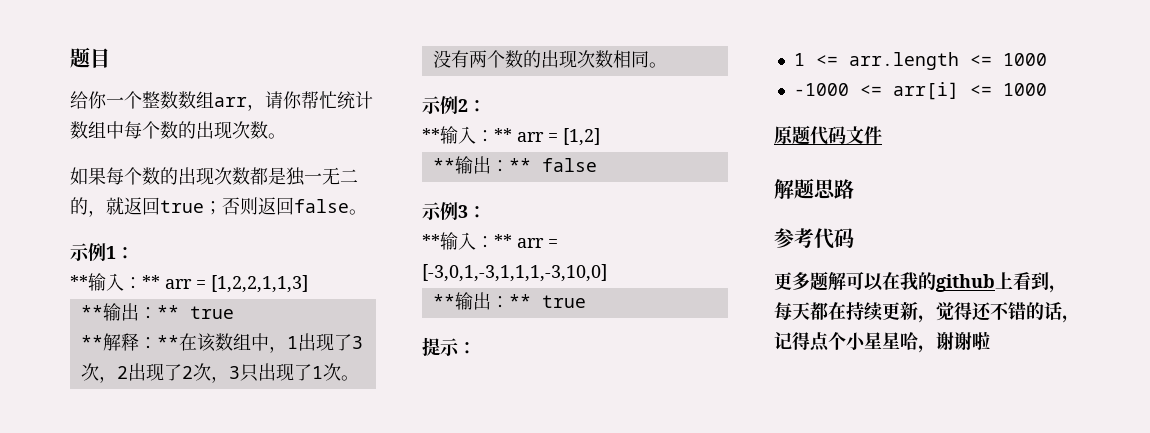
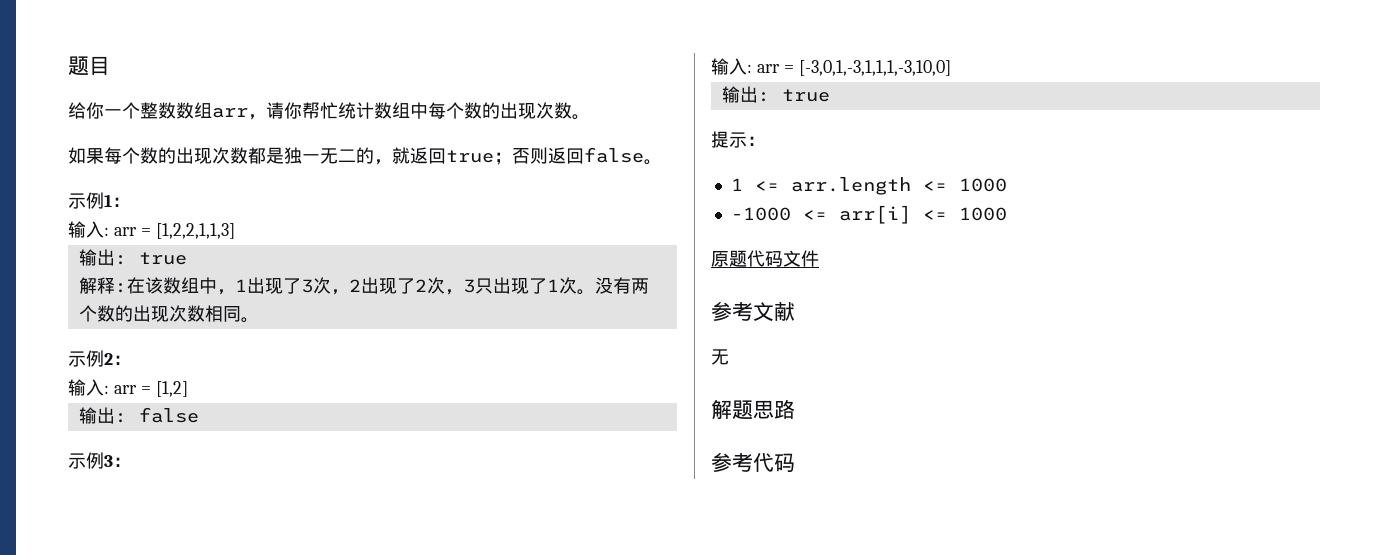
[70,273,160,291] **输入：** -> [68,221,109,238] 输入:
[80,303,234,321] [80,333,179,351] **输出：** true // **解释：** -> [78,249,187,266] [78,277,127,294] 输出: true // 解释:
[422,126,512,144] **输入：** -> [68,379,109,396] 输入:
[432,156,531,174] **输出：** -> [78,407,127,424] 输出:
[422,232,512,250] **输入：** -> [711,58,752,75] 输入:
[432,292,531,310] **输出：** -> [721,86,770,103] 输出:
(882, 135) none -> [711,301,795,322] [711,349,729,365] // 参考文献 // 无
[774,271,1067,293] [774,301,1080,323] [774,331,990,353] // 更多题解可以在我的github上看到，每天都在持续更新，觉得还不错的话，记得点个小星星哈，谢谢啦 -> (795, 462) none

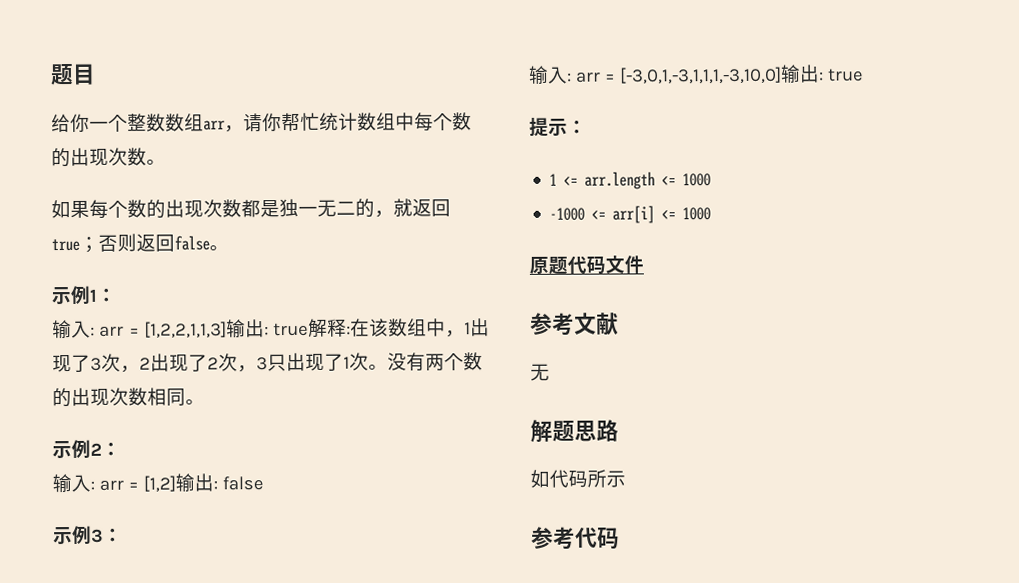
[78,249,187,266] // 输出: true // -> [225,319,309,339] 输出: true
(188, 389) // -> (176, 484) none
(951, 68) // -> (782, 75) none
(795, 409) none -> [530,469,626,488] // 如代码所示

